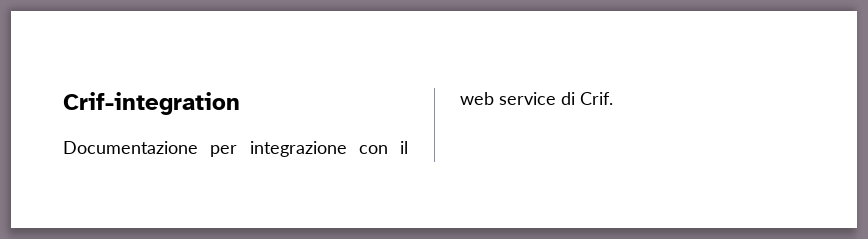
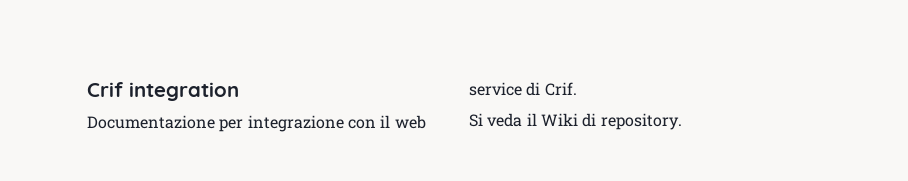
[63,92,240,115] Crif-integration -> [87,82,239,101] Crif integration
(613, 98) none -> [469,113,682,130] // Si veda il Wiki di repository.

